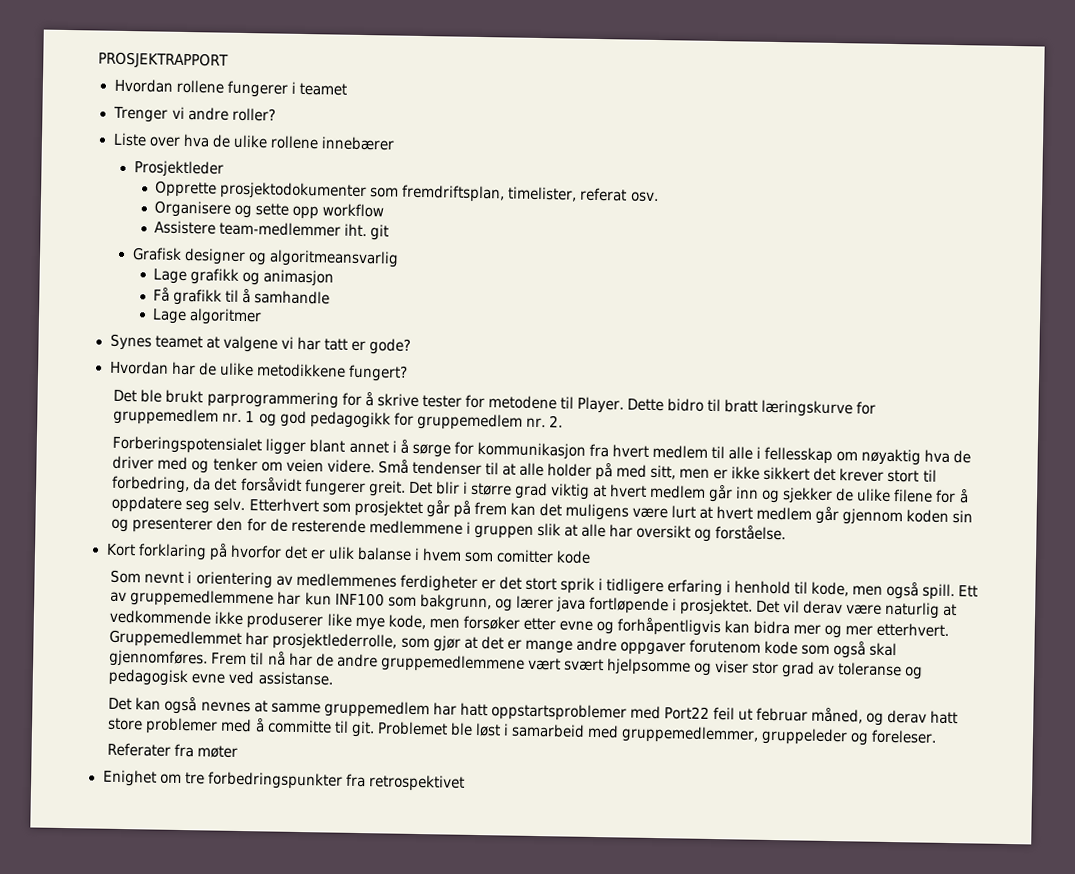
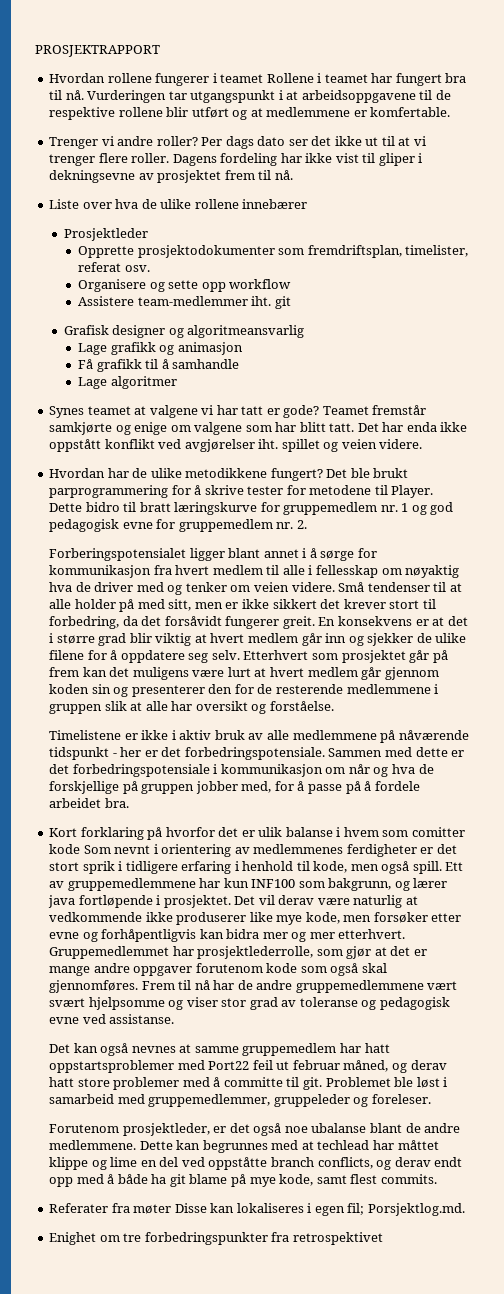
[112,106,276,123] // Trenger vi andre roller? -> [266,73,467,86] [49,90,451,103] [49,107,451,120] [49,136,426,149] [49,153,423,166] [49,170,293,183] Rollene i teamet har fungert bra til nå. Vurderingen tar utgangspunkt i at arbeidsoppgavene til de respektive rollene blir utført og at medlemmene er komfertable. // Trenger vi andre roller? Per dags dato ser det ikke ut til at vi trenger flere roller. Dagens fordeling har ikke vist til gliper i dekningsevne av prosjektet frem til nå.
(411, 346) none -> [322,405,427,415] [49,422,468,435] [49,439,423,452] Teamet fremstår samkjørte og enige om valgene som har blitt tatt. Det har enda ikke oppstått konflikt ved avgjørelser iht. spillet og veien videre.
(408, 373) // -> (323, 474) none
[309,411,391,429] pedagogikk -> [49,519,153,532] pedagogisk evne
[408,481,460,495] Det blir -> [318,616,468,626] En konsekvens er at det
(548, 491) none -> [129,633,152,643] blir
(787, 532) none -> [49,730,469,743] [49,747,465,760] [49,764,434,777] [49,781,420,794] [49,798,129,808] // Timelistene er ikke i aktiv bruk av alle medlemmene på nåværende tidspunkt - her er det forbedringspotensiale. Sammen med dette er det forbedringspotensiale i kommunikasjon om når og hva de forskjellige på gruppen jobber med, for å passe på å fordele arbeidet bra.
(592, 557) // -> (81, 849) none
[107,742,239,758] Referater fra møter -> [49,1123,461,1136] [49,1140,439,1153] [49,1157,463,1170] [49,1174,437,1187] [49,1203,465,1216] Forutenom prosjektleder, er det også noe ubalanse blant de andre medlemmene. Dette kan begrunnes med at techlead har måttet klippe og lime en del ved oppståtte branch conflicts, og derav endt opp med å både ha git blame på mye kode, samt flest commits. // Referater fra møter Disse kan lokaliseres i egen fil; Porsjektlog.md.

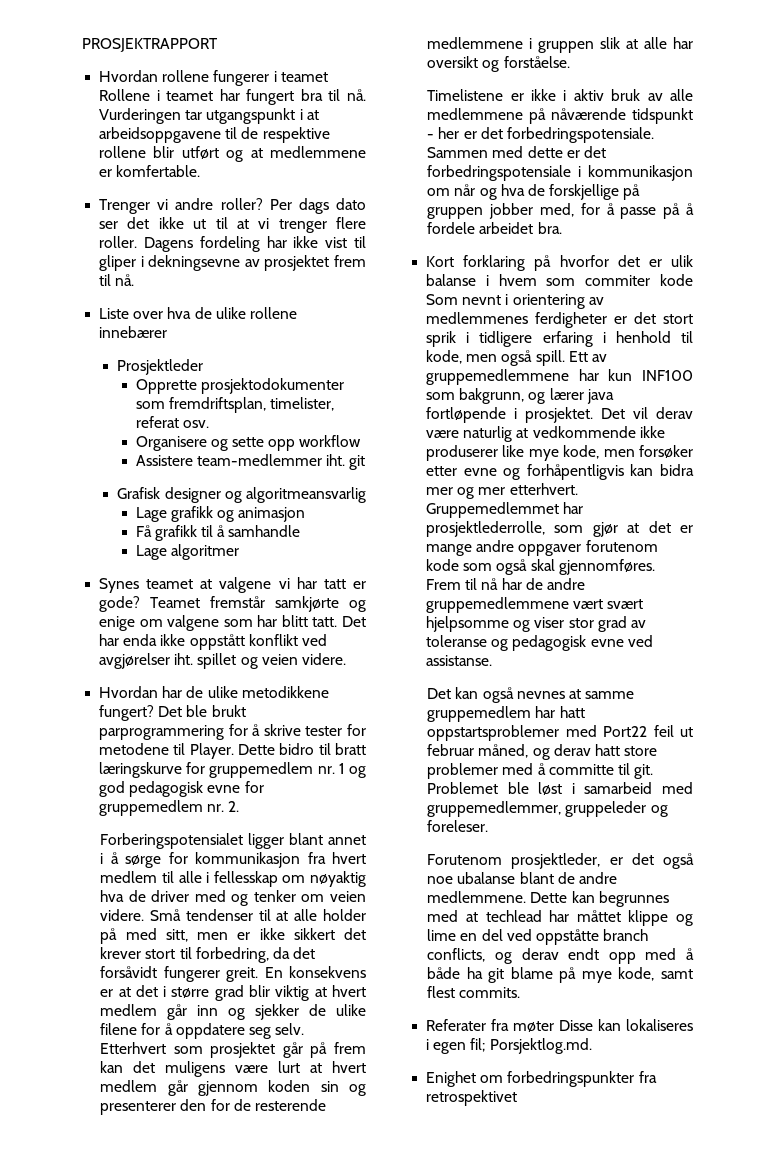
[411,827,465,837] comitter -> [585,275,651,286] commiter
[123,1233,142,1242] tre -> (504, 1079) none

